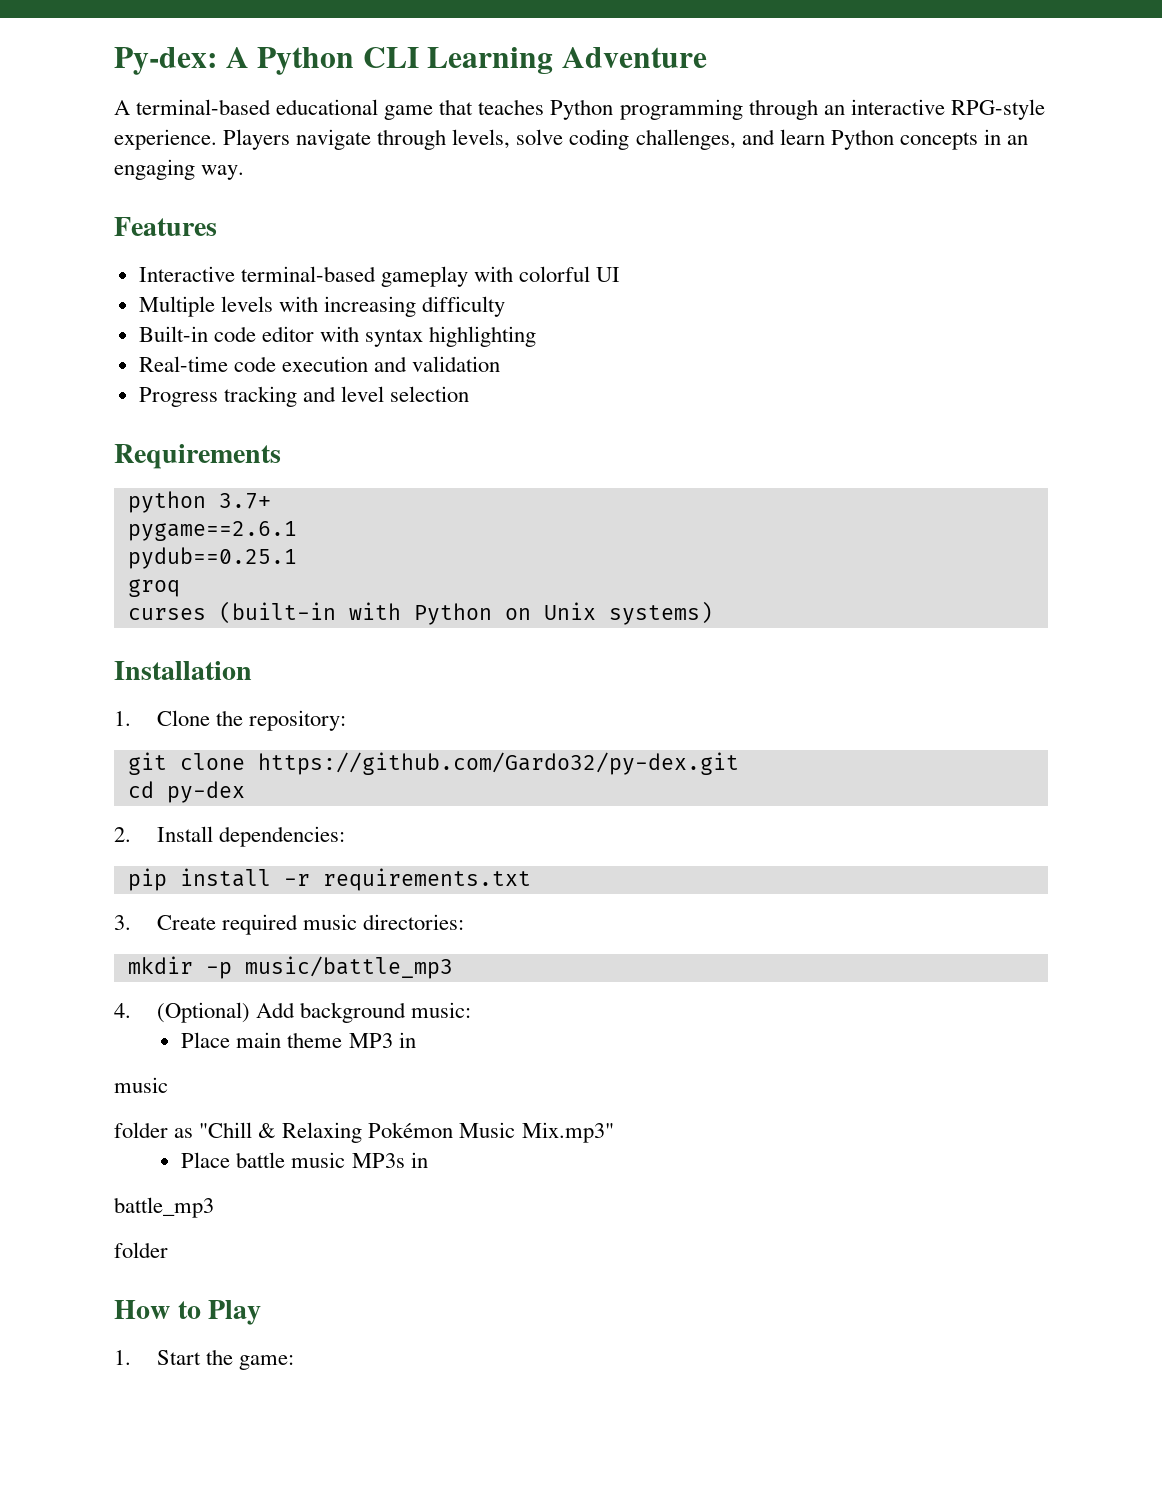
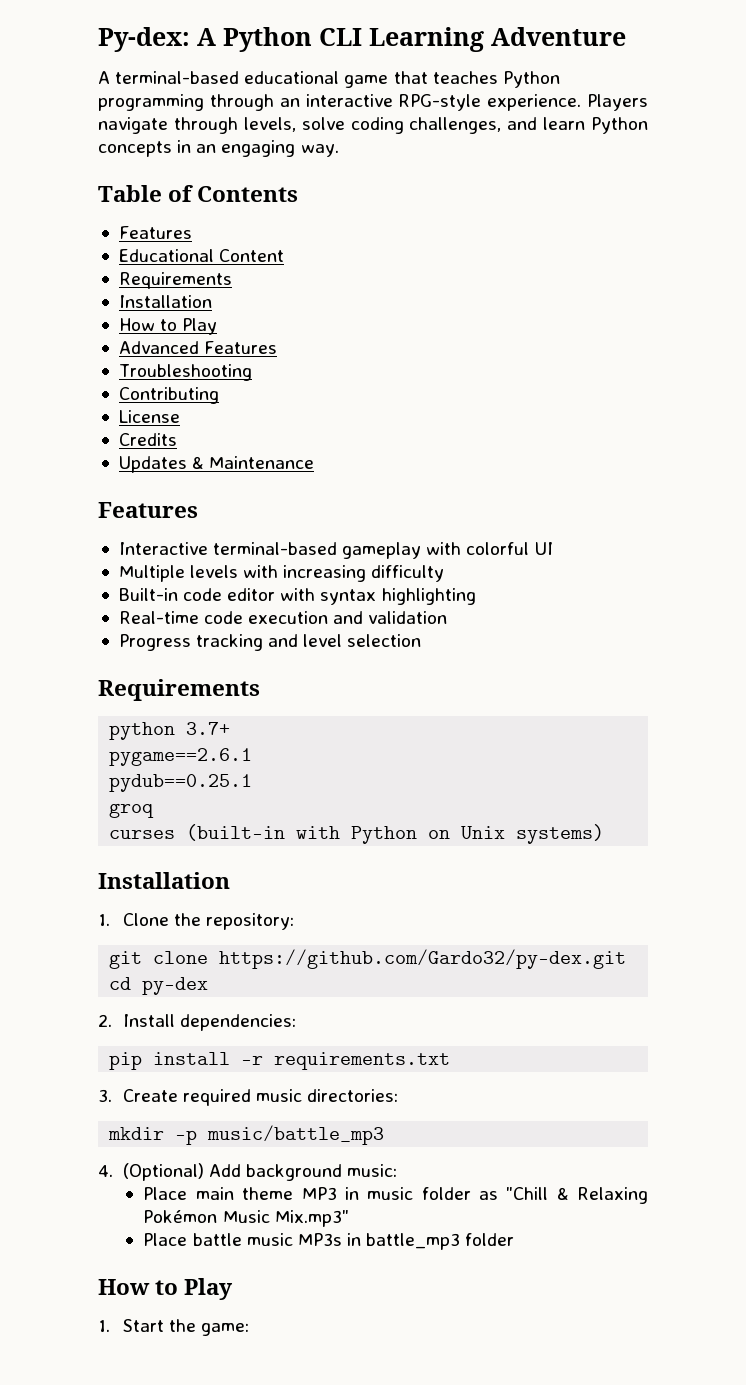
(245, 172) none -> [98,185,299,202] [118,226,192,239] [118,249,285,262] [118,272,232,289] [118,295,212,308] [118,318,218,335] [118,341,278,354] [118,364,252,381] [118,387,219,404] [118,410,180,423] [118,433,177,446] [118,456,315,473] // Table of Contents // Features // Educational Content // Requirements // Installation // How to Play // Advanced Features // Troubleshooting // Contributing // License // Credits // Updates & Maintenance
[114,1077,168,1093] // music // -> [367,1187,414,1200] music
(428, 1160) // -> (361, 1239) none
(214, 1207) // -> (461, 1241) none

